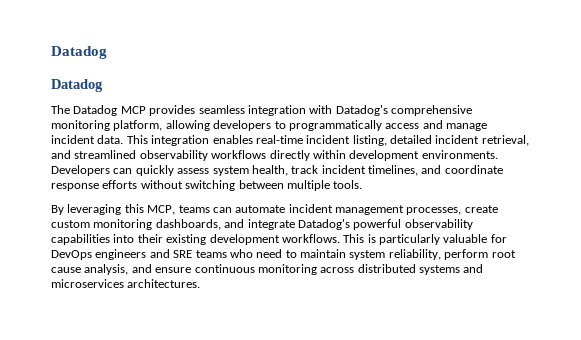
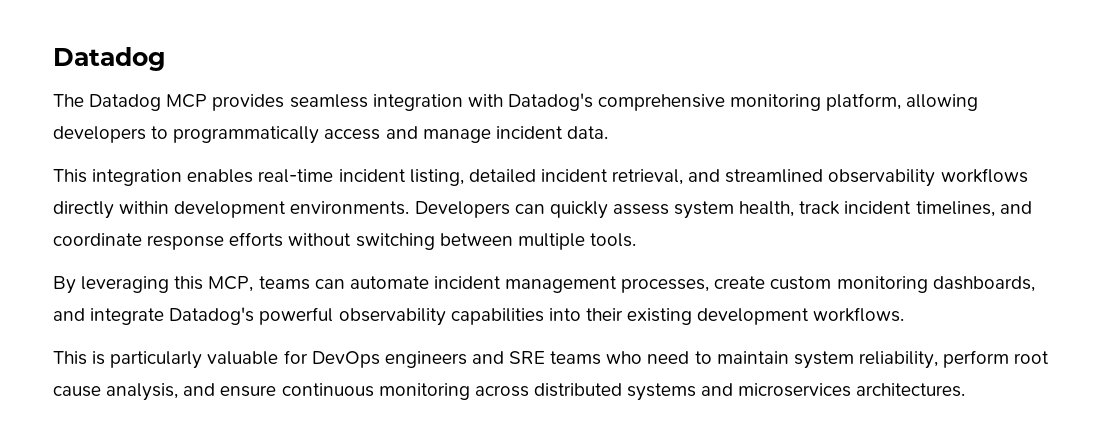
[51,46,107,59] [51,79,103,92] Datadog // Datadog -> [53,47,166,71] Datadog
(124, 139) none -> (608, 132) //
(340, 238) none -> (905, 314) //

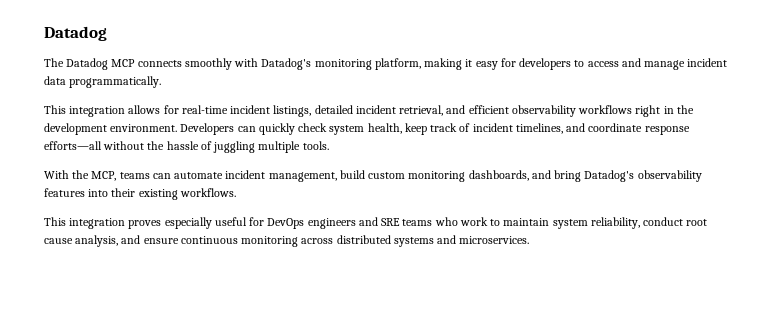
[212,94,463,111] provides seamless integration -> [137,58,232,70] connects smoothly
[598,94,726,111] comprehensive -> (312, 64) none
[906,94,979,111] allowing -> [424,58,516,70] making it easy for
[173,126,320,144] programmatically -> (585, 63) none
[566,126,608,139] [53,169,254,186] data. // This integration enables -> [44,76,162,88] [44,105,179,117] data programmatically. // This integration allows for
[409,169,464,186] listing, -> [273,105,312,117] listings,
[725,169,824,183] streamlined -> [468,105,509,114] efficient
[53,201,410,219] directly within development environments. -> [635,105,694,117] [44,123,178,135] right in the development environment.
[612,204,669,215] assess -> [298,123,328,132] check
[799,201,841,215] track -> [404,123,471,135] keep track of
[229,232,513,250] efforts without switching between -> [44,141,256,153] efforts—all without the hassle of juggling
[53,276,204,294] By leveraging this -> [44,170,90,179] With the
[505,276,766,293] management processes, create -> [268,170,365,182] management, build
[90,307,544,326] integrate Datadog's powerful observability capabilities -> [554,170,702,182] [44,188,85,197] bring Datadog's observability features
[697,308,810,325] development -> (178, 194) none
[92,351,279,369] is particularly valuable -> [69,217,247,229] integration proves especially useful
[647,351,690,364] need -> [459,217,488,226] work
[943,350,1010,368] perform -> [643,217,684,226] conduct
[738,383,966,397] microservices architectures. -> [459,236,530,244] microservices.

